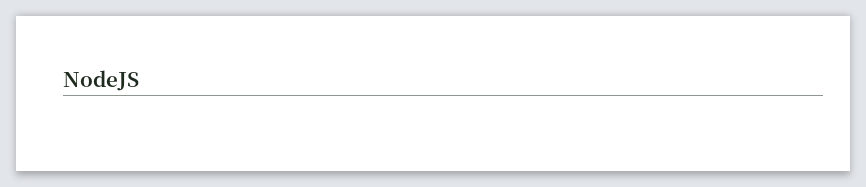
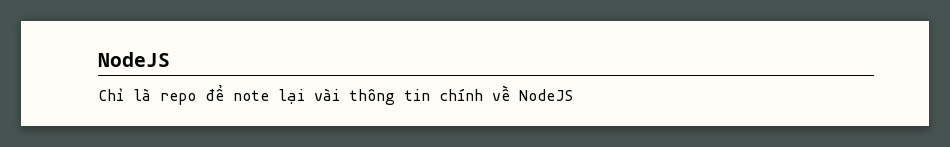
[63,70,139,91] NodeJS -> [98,52,170,67] [98,84,573,105] NodeJS // Chỉ là repo để note lại vài thông tin chính về NodeJS

